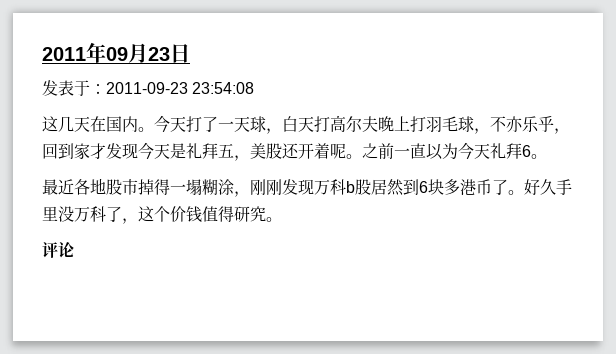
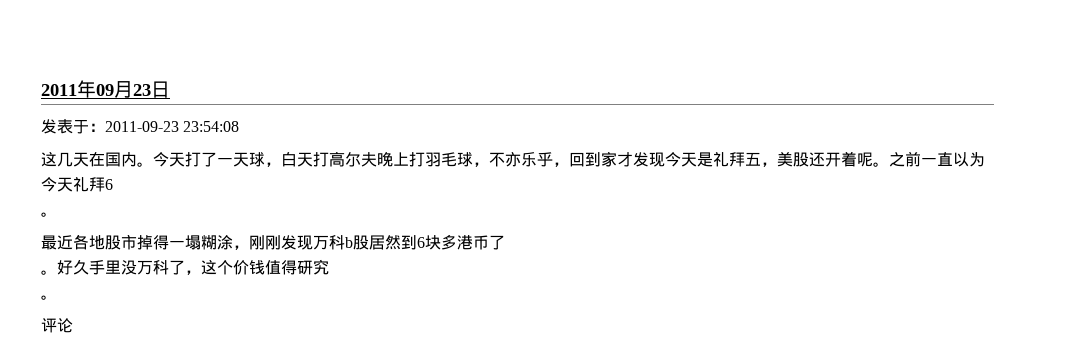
(531, 151) none -> (113, 184) //
(508, 187) none -> (505, 242) //
(266, 214) none -> (329, 267) //

